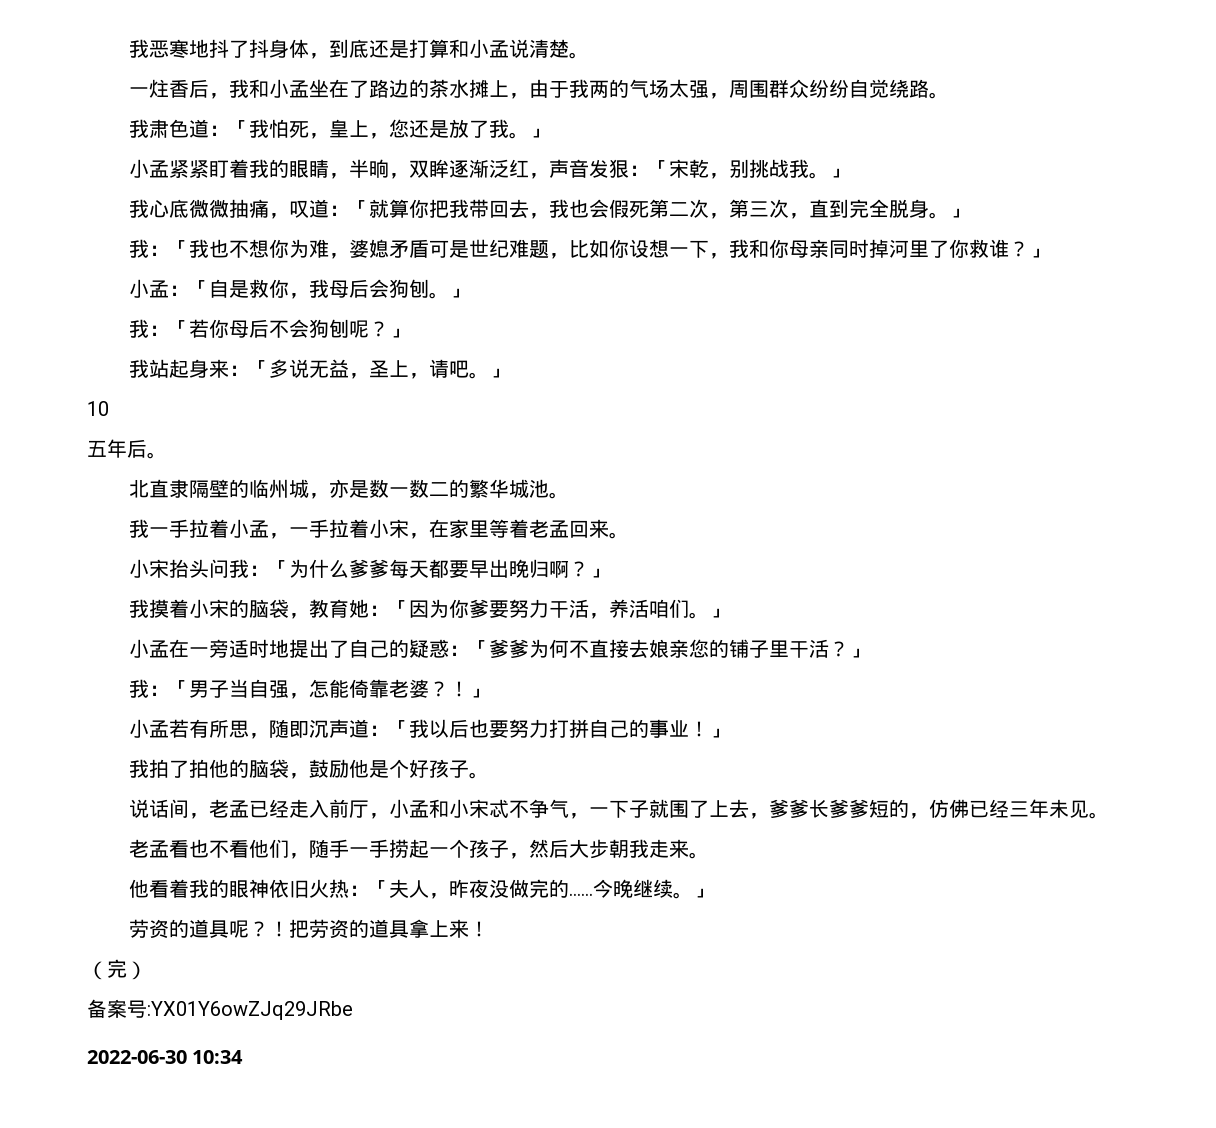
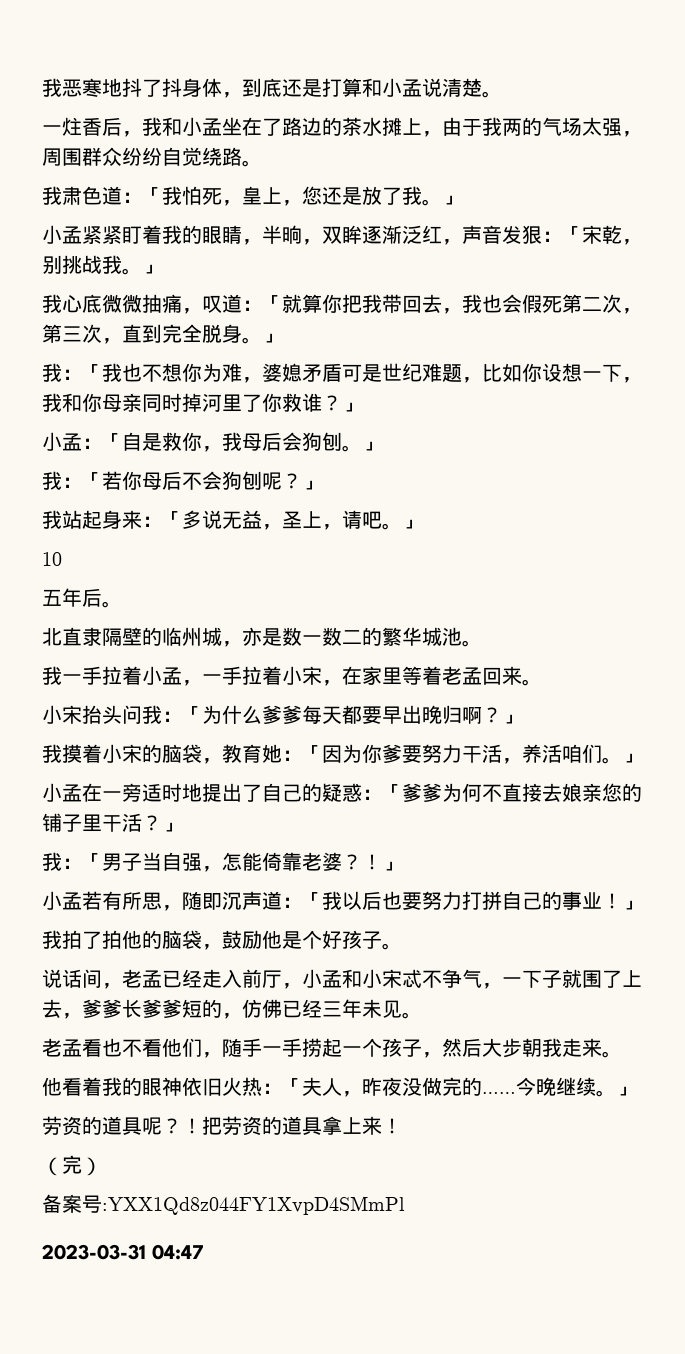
[147,1001,353,1020] [87,1050,244,1064] :YX01Y6owZJq29JRbe // 2022-06-30 10:34 -> [102,1196,405,1215] [42,1244,203,1260] :YXX1Qd8z044FY1XvpD4SMmPl // 2023-03-31 04:47

